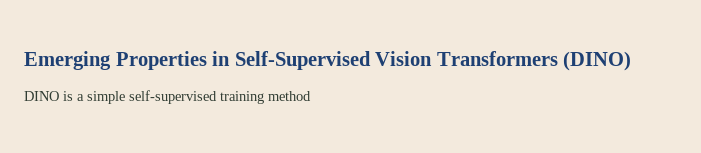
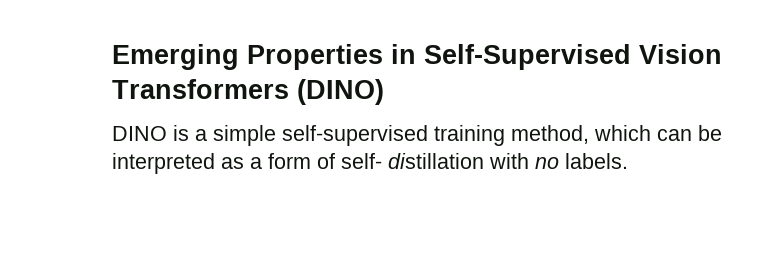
[268,91,311,101] method -> [511,125,722,144] [112,153,628,174] method, which can be interpreted as a form of self- distillation with no labels.

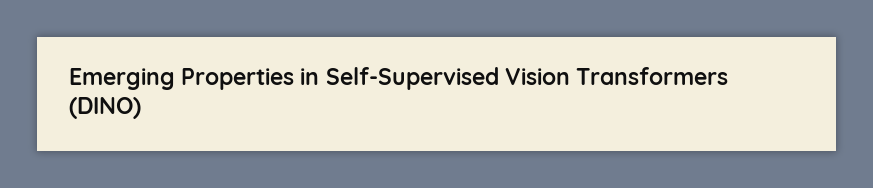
[112,125,722,146] [112,153,628,174] // DINO is a simple self-supervised training method, which can be interpreted as a form of self- distillation with no labels. -> (141, 108) none

